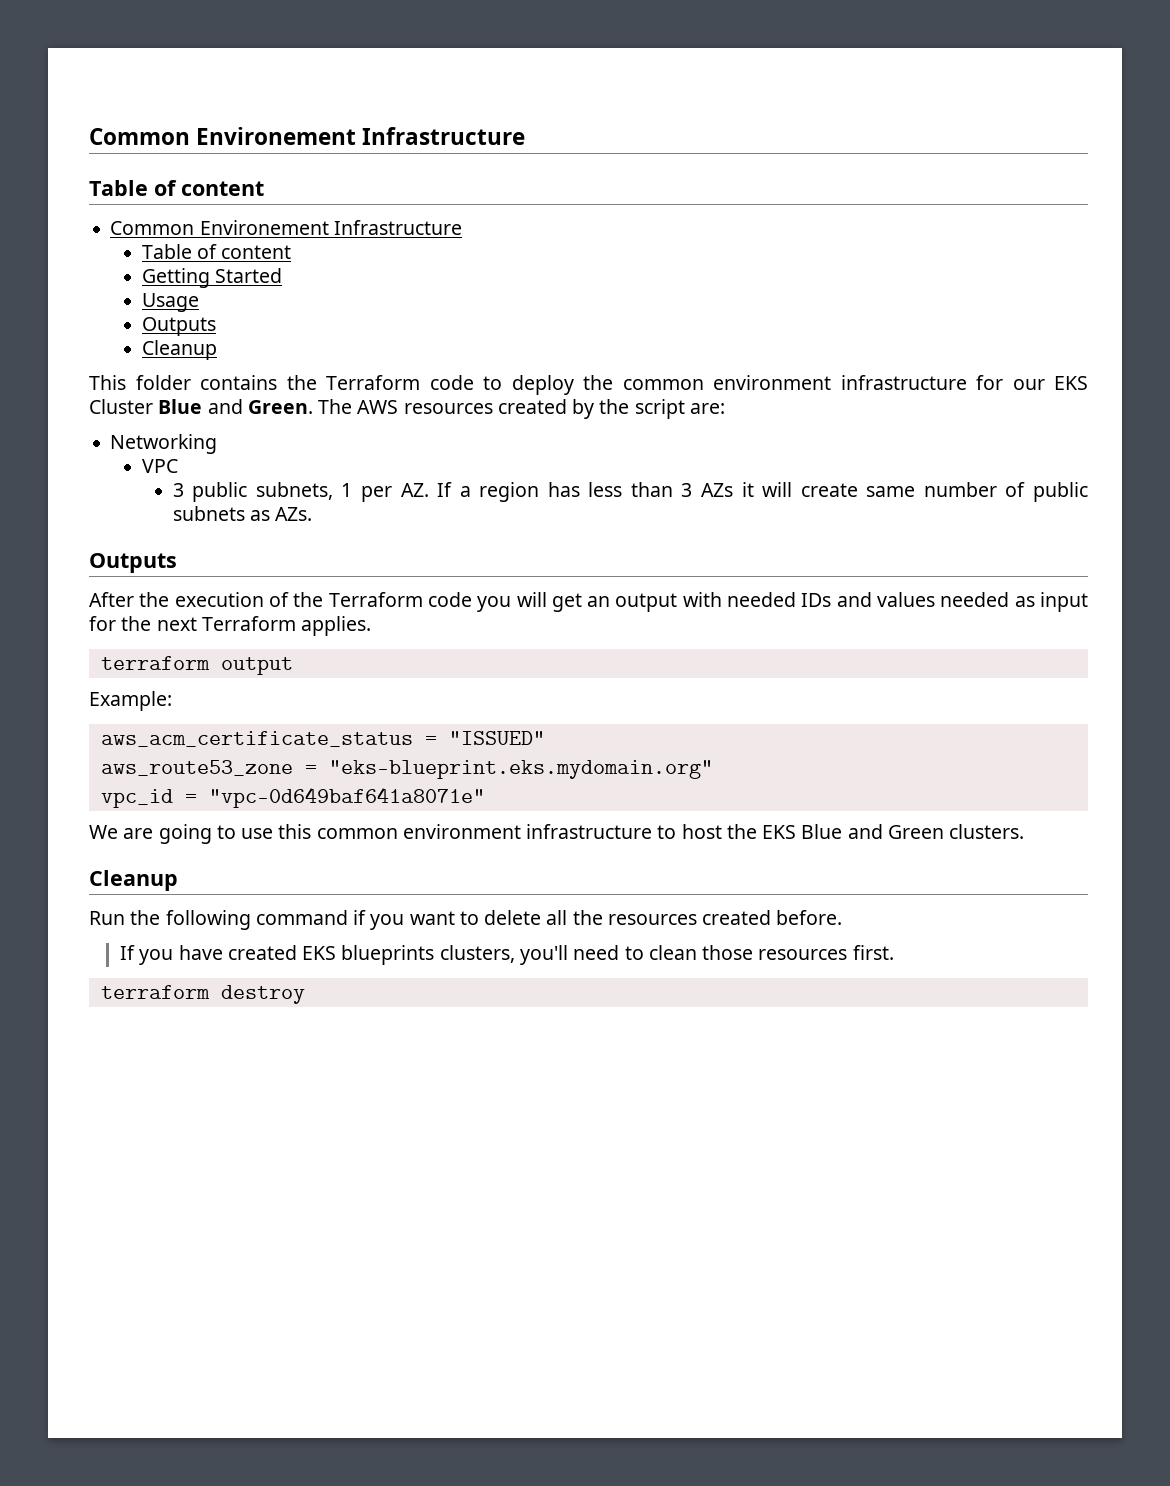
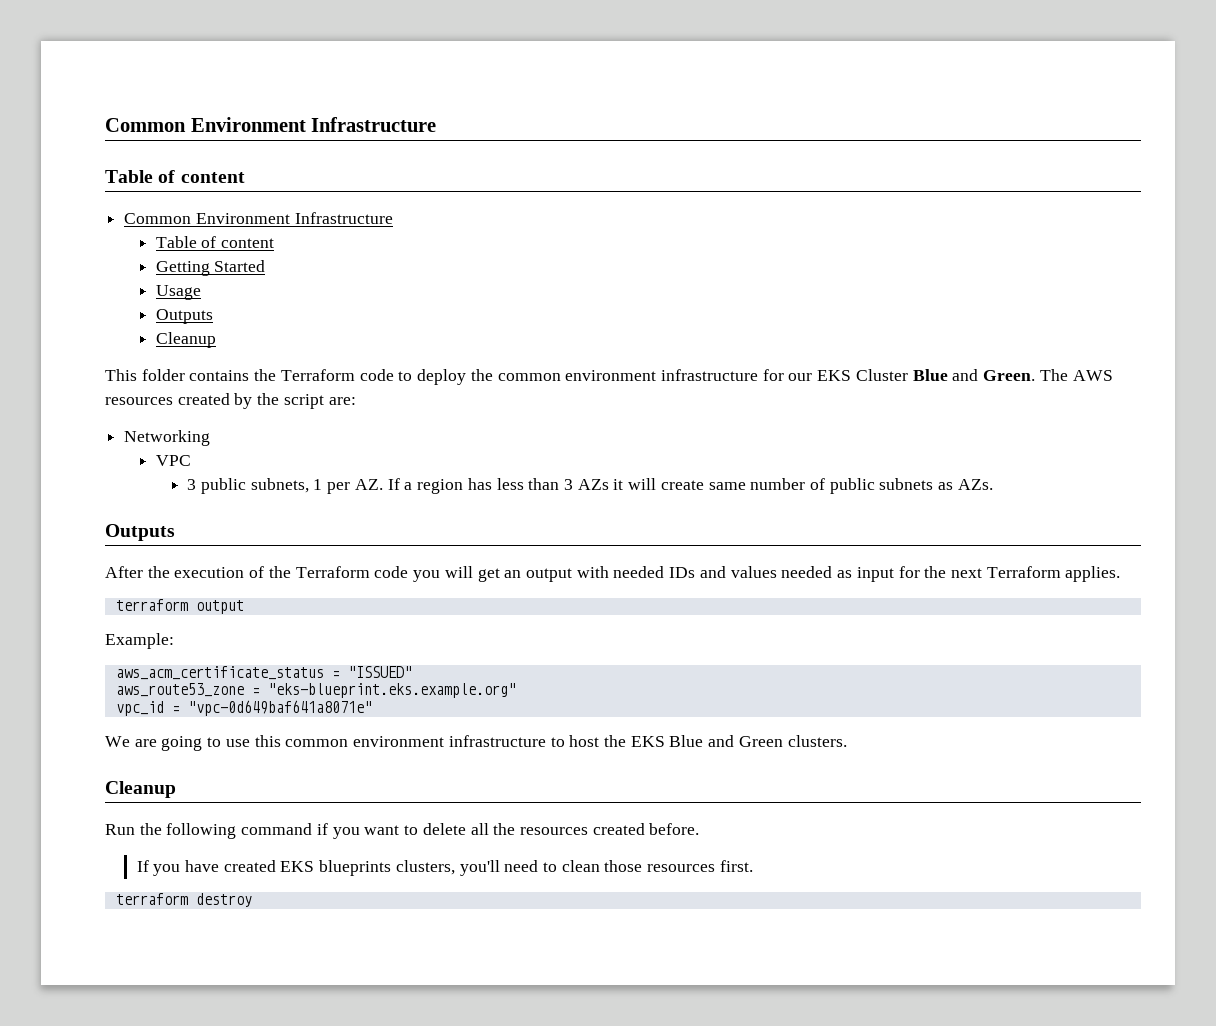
[89,127,357,145] Common Environement -> [105,117,306,132] Common Environment
[199,220,329,235] Environement -> [195,213,290,224] Environment
[328,760,713,779] "eks-blueprint.eks.mydomain.org" -> [267,683,516,698] "eks-blueprint.eks.example.org"

